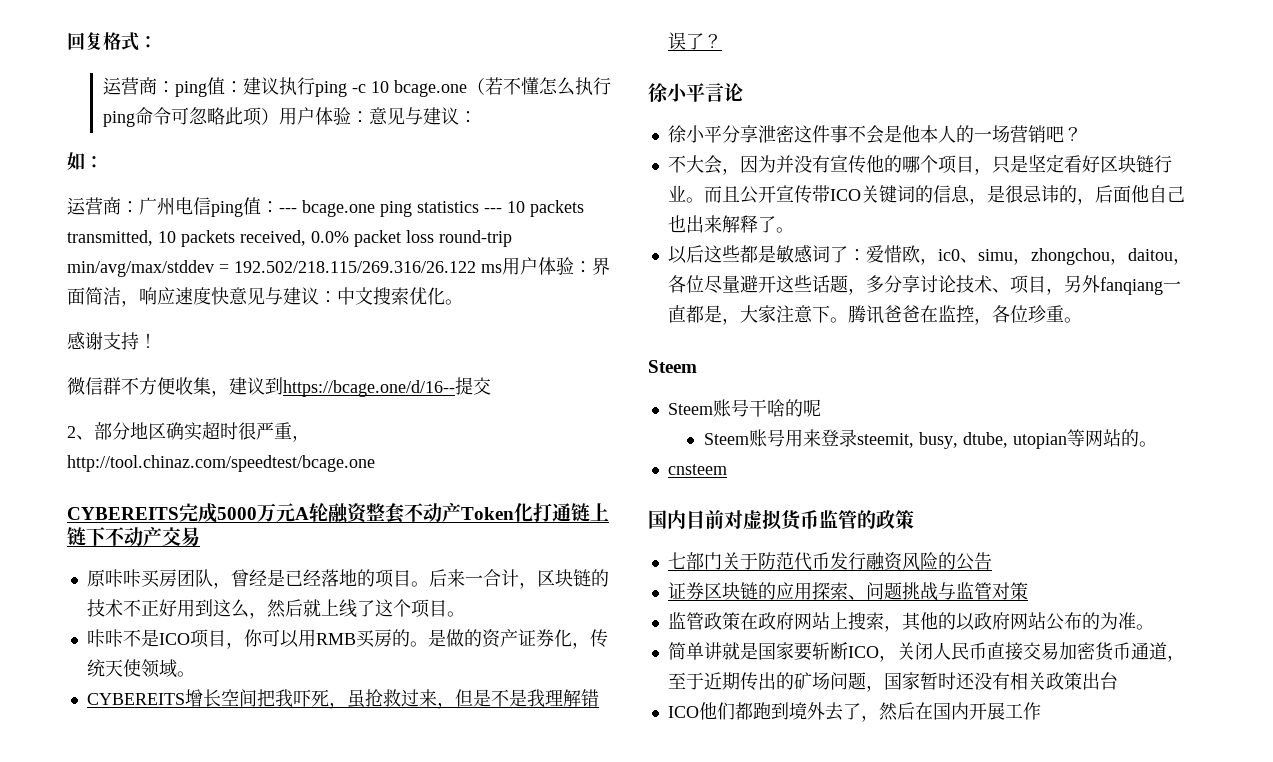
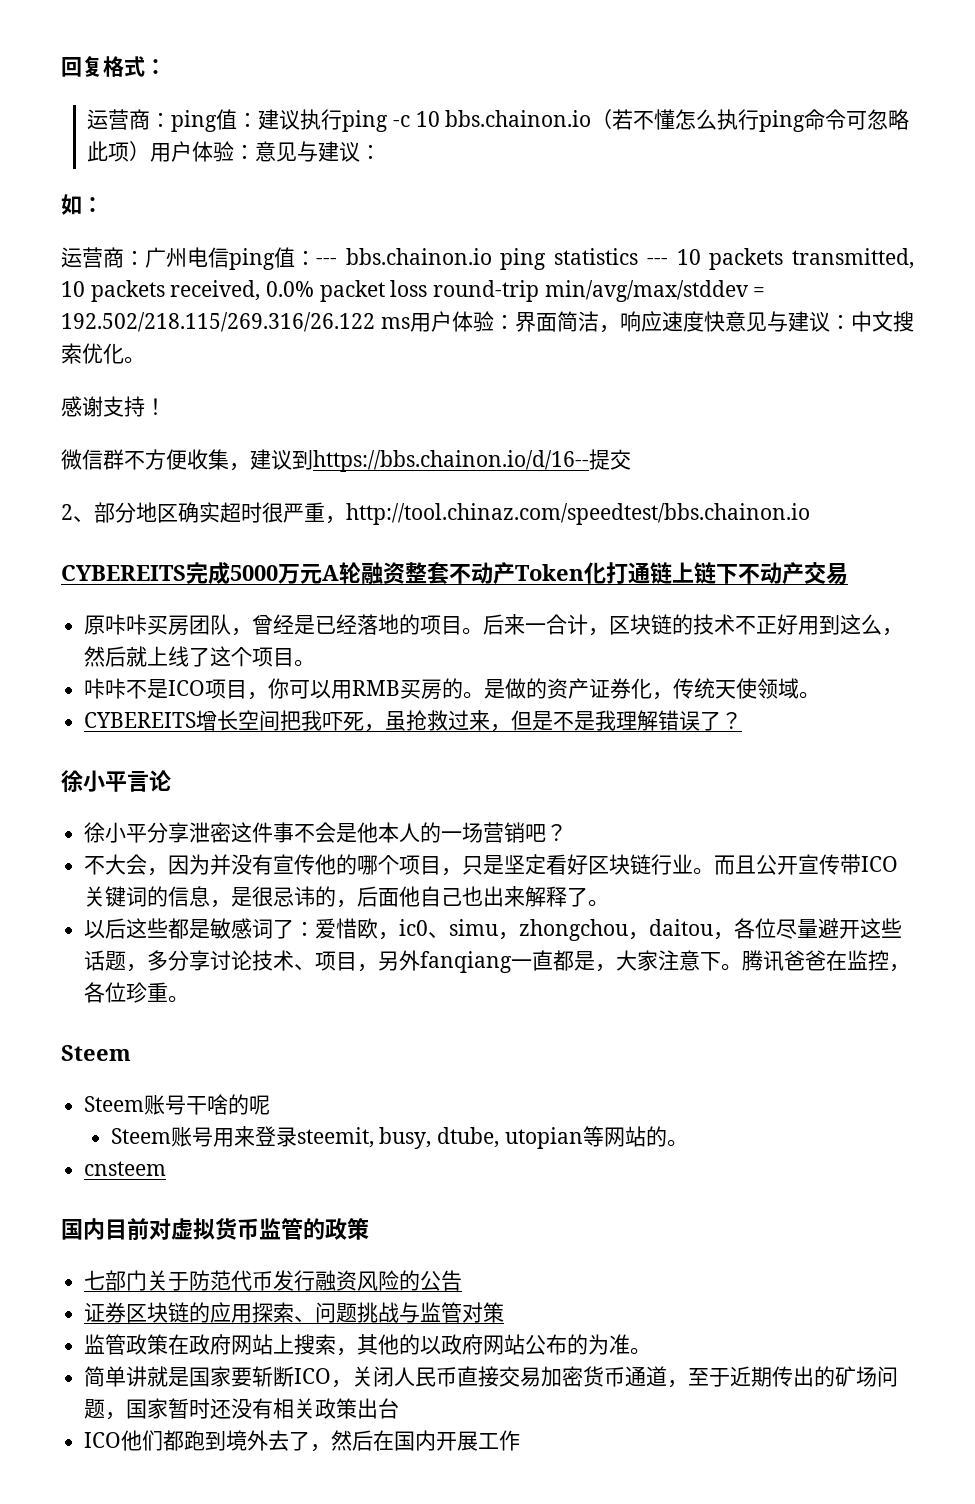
[393,80,467,97] bcage.one -> [445,110,592,127] bbs.chainon.io
[302,200,375,217] bcage.one -> [345,248,492,265] bbs.chainon.io
[283,380,455,397] https://bcage.one/d/16-- -> [313,450,589,472] https://bbs.chainon.io/d/16--
[67,455,375,472] http://tool.chinaz.com/speedtest/bcage.one -> [346,503,810,525] http://tool.chinaz.com/speedtest/bbs.chainon.io

